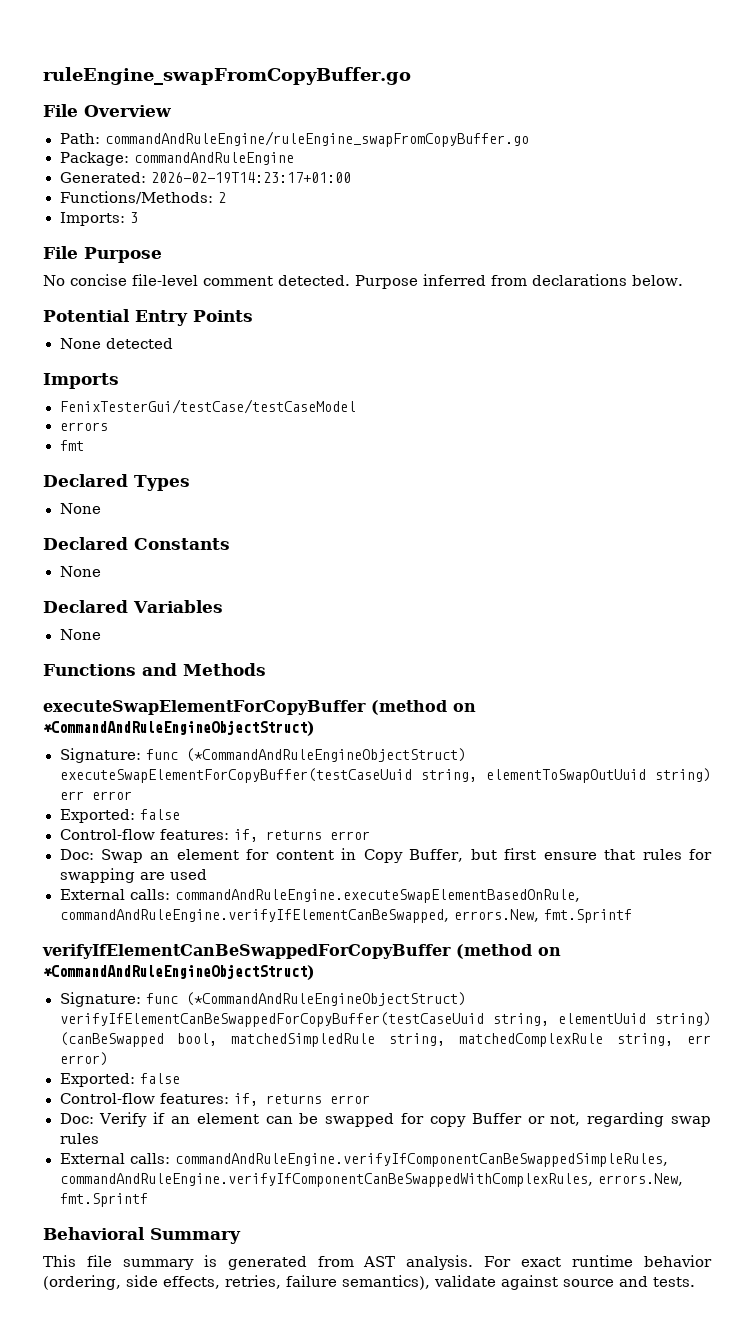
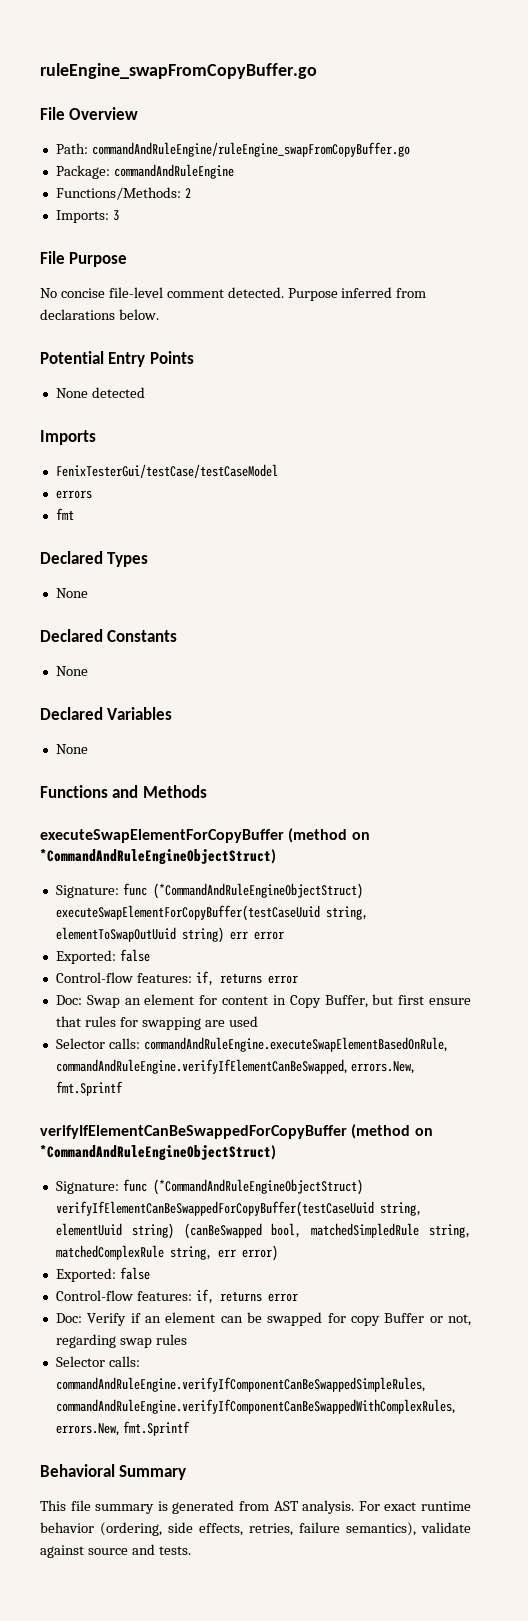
[59,172,351,183] // Generated: 2026-02-19T14:23:17+01:00 -> (234, 171) none
[59,889,125,900] External -> [55,1038,105,1049] Selector
[59,1153,125,1164] External -> [55,1356,105,1367] Selector

